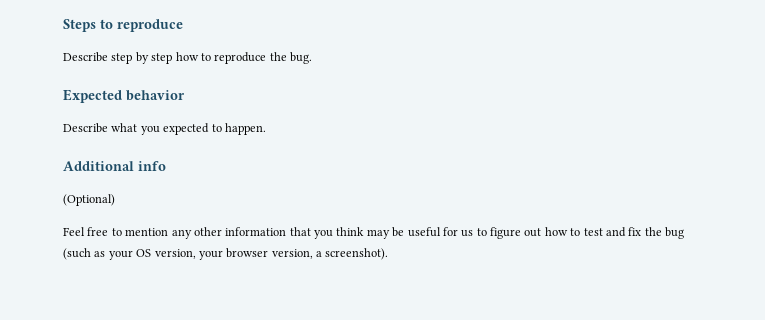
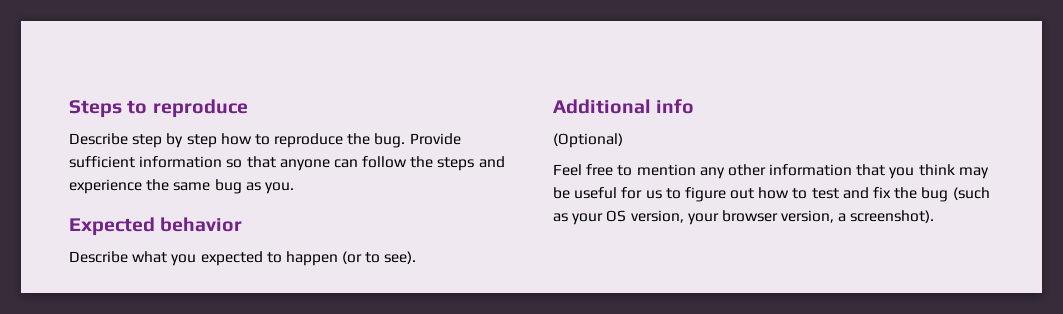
(312, 58) none -> [409,133,461,145] [69,156,505,171] [69,179,294,194] Provide sufficient information so that anyone can follow the steps and experience the same bug as you.
[224,123,266,135] happen. -> [285,251,417,266] happen (or to see).

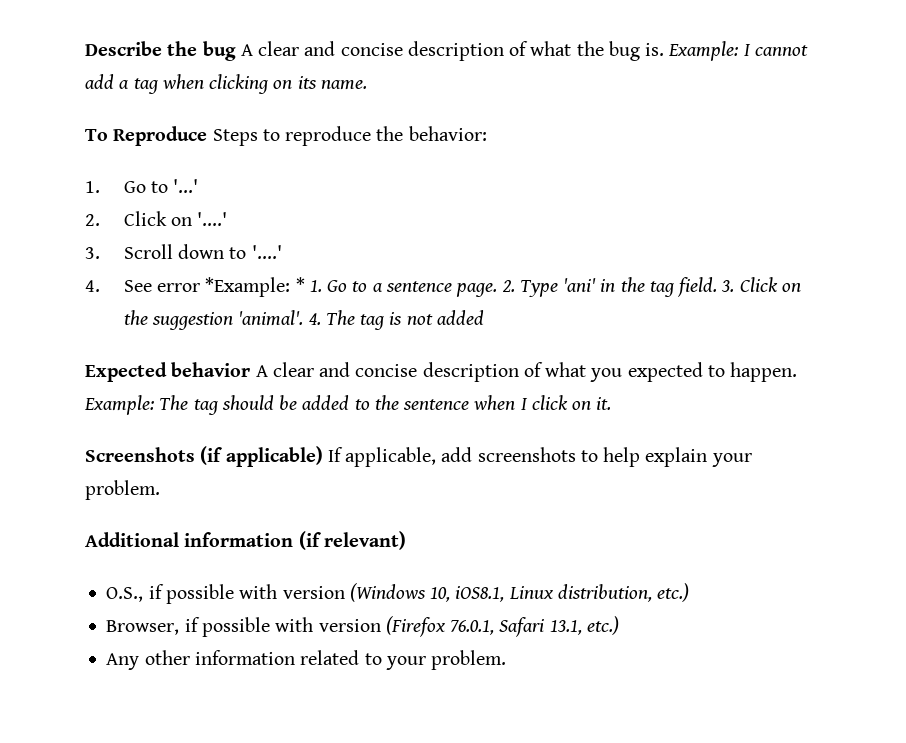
[69,99,248,118] [69,133,461,148] [69,156,505,171] [69,179,294,194] [69,217,243,236] [69,251,417,266] [553,99,695,114] [553,133,623,148] [553,164,989,179] [553,187,990,202] [553,210,935,225] Steps to reproduce // Describe step by step how to reproduce the bug. Provide sufficient information so that anyone can follow the steps and experience the same bug as you. // Expected behavior // Describe what you expected to happen (or to see). // Additional info // (Optional) // Feel free to mention any other information that you think may be useful for us to figure out how to test and fix the bug (such as your OS version, your browser version, a screenshot). -> [85,41,808,61] [85,74,367,94] [85,126,487,146] [85,179,199,193] [85,211,228,226] [85,244,282,259] [85,277,801,297] [123,310,484,330] [85,362,798,382] [84,395,612,415] [85,446,752,467] [85,480,160,500] [85,531,406,550] [106,583,690,604] [106,616,619,637] [106,650,507,670] Describe the bug A clear and concise description of what the bug is. Example: I cannot add a tag when clicking on its name. // To Reproduce Steps to reproduce the behavior: // 1. Go to '...' // 2. Click on '....' // 3. Scroll down to '....' // 4. See error *Example: * 1. Go to a sentence page. 2. Type 'ani' in the tag field. 3. Click on the suggestion 'animal'. 4. The tag is not added // Expected behavior A clear and concise description of what you expected to happen. Example: The tag should be added to the sentence when I click on it. // Screenshots (if applicable) If applicable, add screenshots to help explain your problem. // Additional information (if relevant) // O.S., if possible with version (Windows 10, iOS8.1, Linux distribution, etc.) // Browser, if possible with version (Firefox 76.0.1, Safari 13.1, etc.) // Any other information related to your problem.

